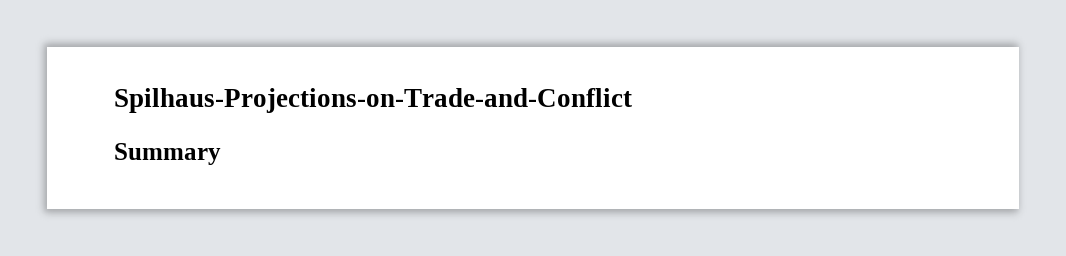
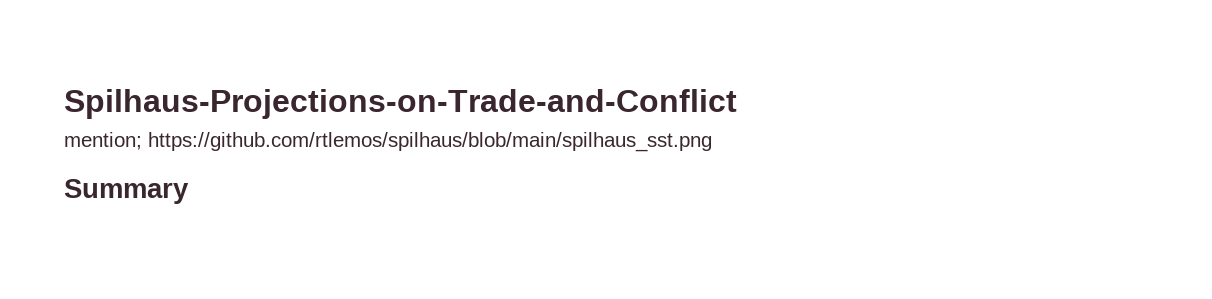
(632, 100) none -> [64,132,712,152] // mention; https://github.com/rtlemos/spilhaus/blob/main/spilhaus_sst.png

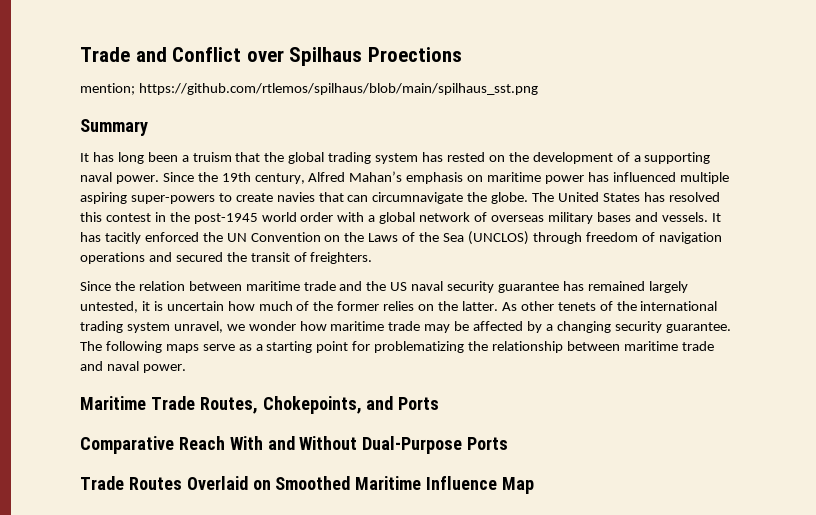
[64,89,737,119] [64,132,712,152] [64,179,189,204] Spilhaus-Projections-on-Trade-and-Conflict // mention; https://github.com/rtlemos/spilhaus/blob/main/spilhaus_sst.png // Summary -> [80,47,462,66] [80,83,538,95] [80,119,148,136] [80,152,711,164] [80,171,729,184] [80,192,720,204] [80,212,721,224] [80,231,722,245] [80,252,373,264] [80,281,688,293] [80,301,718,313] [80,321,731,333] [80,341,714,353] [80,361,186,373] [80,396,440,414] [80,436,509,454] [80,476,535,494] Trade and Conflict over Spilhaus Proections // mention; https://github.com/rtlemos/spilhaus/blob/main/spilhaus_sst.png // Summary // It has long been a truism that the global trading system has rested on the development of a supporting naval power. Since the 19th century, Alfred Mahan’s emphasis on maritime power has influenced multiple aspiring super-powers to create navies that can circumnavigate the globe. The United States has resolved this contest in the post-1945 world order with a global network of overseas military bases and vessels. It has tacitly enforced the UN Convention on the Laws of the Sea (UNCLOS) through freedom of navigation operations and secured the transit of freighters. // Since the relation between maritime trade and the US naval security guarantee has remained largely untested, it is uncertain how much of the former relies on the latter. As other tenets of the international trading system unravel, we wonder how maritime trade may be affected by a changing security guarantee. The following maps serve as a starting point for problematizing the relationship between maritime trade and naval power. // Maritime Trade Routes, Chokepoints, and Ports // Comparative Reach With and Without Dual-Purpose Ports // Trade Routes Overlaid on Smoothed Maritime Influence Map

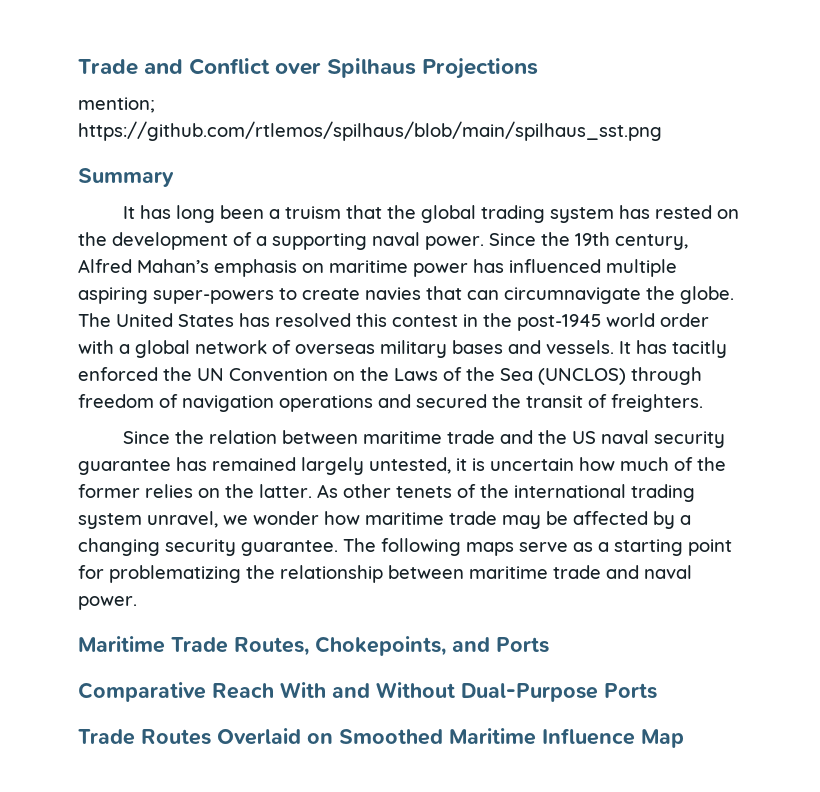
[367,47,462,62] Proections -> [422,58,539,79] Projections

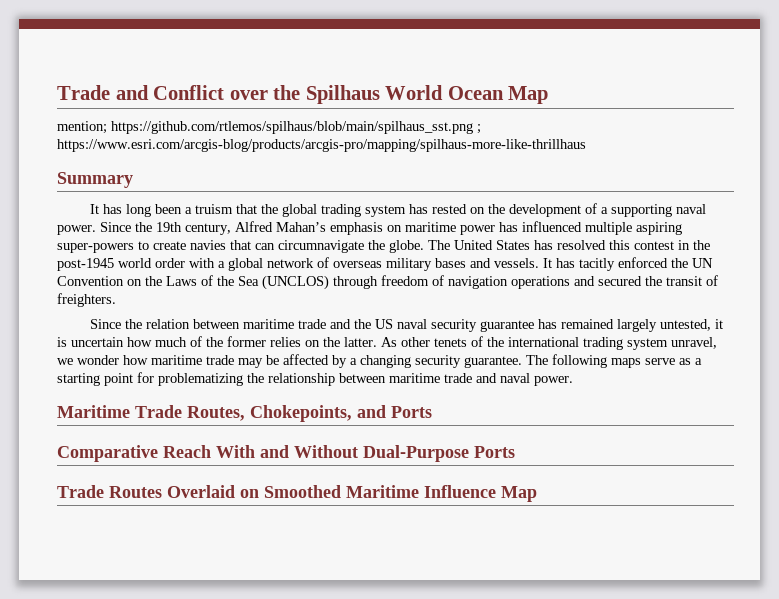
[327,58,539,79] Spilhaus Projections -> [273,85,549,104] the Spilhaus World Ocean Map
(662, 131) none -> [477,124,481,134] [57,139,586,152] ; https://www.esri.com/arcgis-blog/products/arcgis-pro/mapping/spilhaus-more-like-thrillhaus

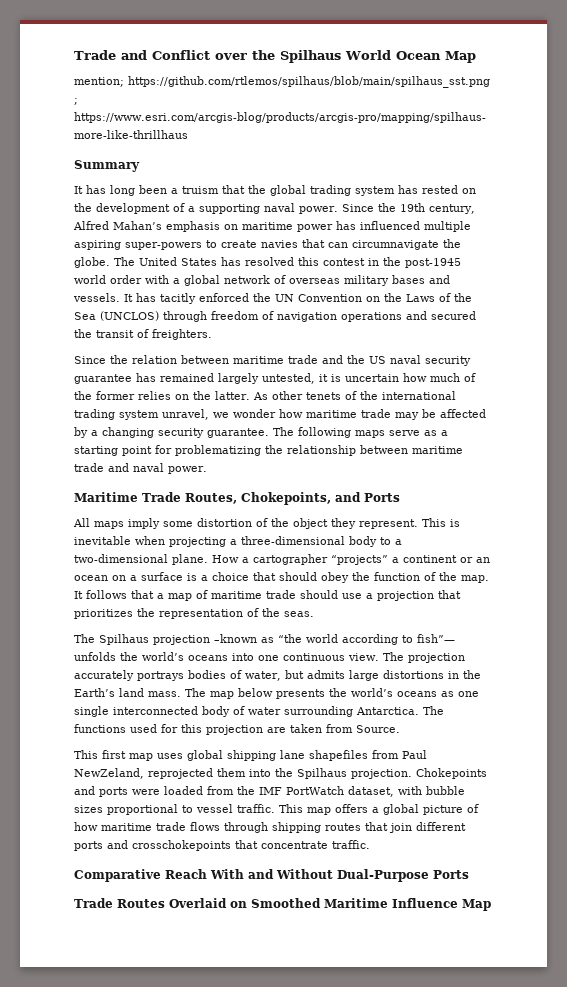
(432, 412) none -> [73,518,460,529] [74,536,402,547] [74,554,490,565] [74,572,489,583] [74,590,461,601] [74,608,314,619] [74,634,455,645] [74,652,465,663] [74,670,481,681] [74,688,479,699] [74,706,444,717] [74,724,400,735] [74,750,427,761] [74,768,487,779] [74,786,465,797] [74,804,479,815] [74,822,466,833] [74,840,370,851] // All maps imply some distortion of the object they represent. This is inevitable when projecting a three-dimensional body to a two-dimensional plane. How a cartographer “projects” a continent or an ocean on a surface is a choice that should obey the function of the map. It follows that a map of maritime trade should use a projection that prioritizes the representation of the seas. // The Spilhaus projection –known as “the world according to fish”— unfolds the world’s oceans into one continuous view. The projection accurately portrays bodies of water, but admits large distortions in the Earth’s land mass. The map below presents the world’s oceans as one single interconnected body of water surrounding Antarctica. The functions used for this projection are taken from Source. // This first map uses global shipping lane shapefiles from Paul NewZeland, reprojected them into the Spilhaus projection. Chokepoints and ports were loaded from the IMF PortWatch dataset, with bubble sizes proportional to vessel traffic. This map offers a global picture of how maritime trade flows through shipping routes that join different ports and crosschokepoints that concentrate traffic.

